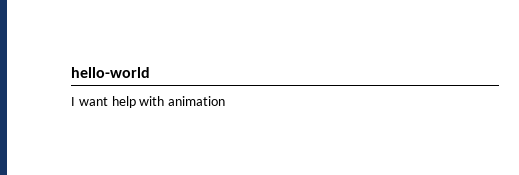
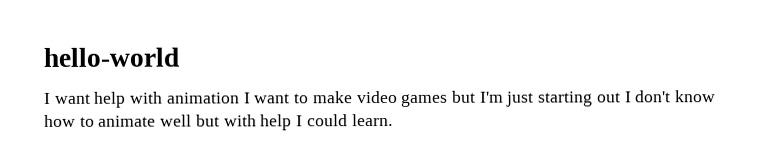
(226, 101) none -> [243,90,717,107] [44,113,393,131] I want to make video games but I'm just starting out I don't know how to animate well but with help I could learn.

